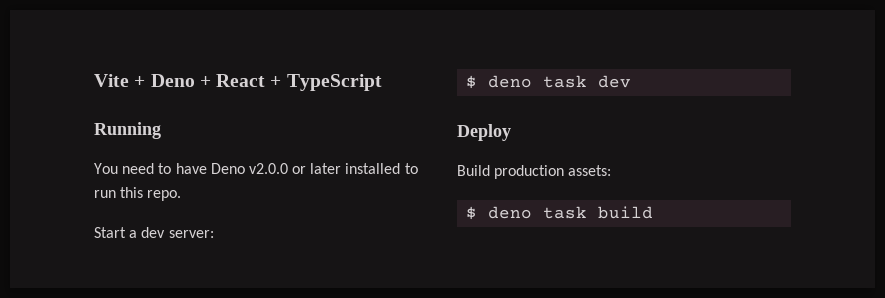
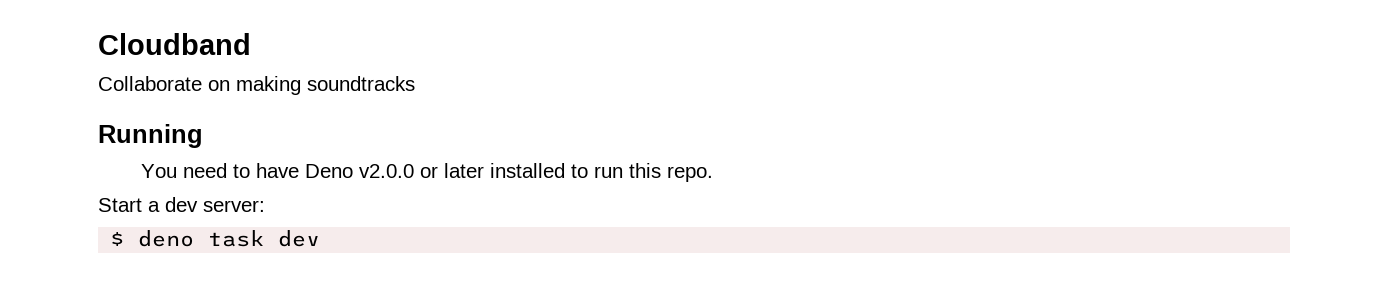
[94,74,382,91] Vite + Deno + React + TypeScript -> [98,33,251,55] [98,76,415,95] Cloudband // Collaborate on making soundtracks
[457,124,511,141] [457,165,612,179] [466,206,654,220] // Deploy // Build production assets: // $ deno task build -> (321, 238) none

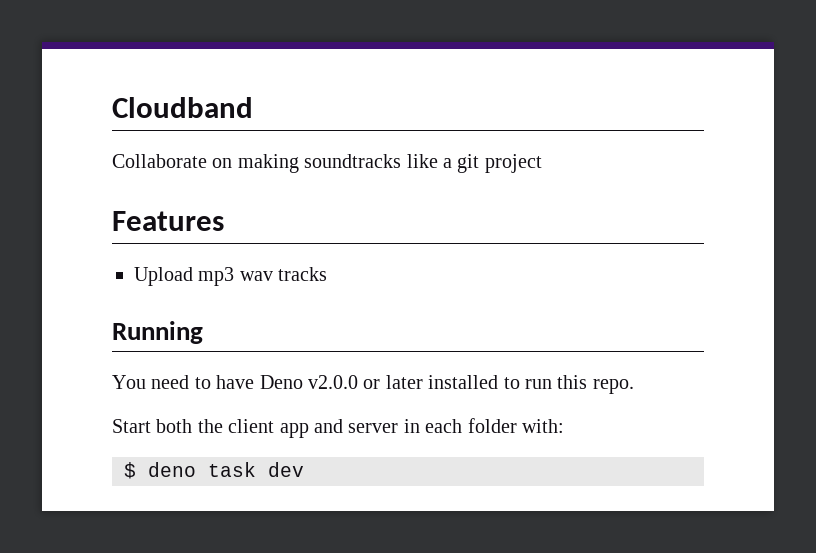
(415, 83) none -> [406,154,542,173] [112,211,224,231] [134,267,328,286] like a git project // Features // Upload mp3 wav tracks
[148,197,265,212] a dev server: -> [156,418,564,438] both the client app and server in each folder with:

